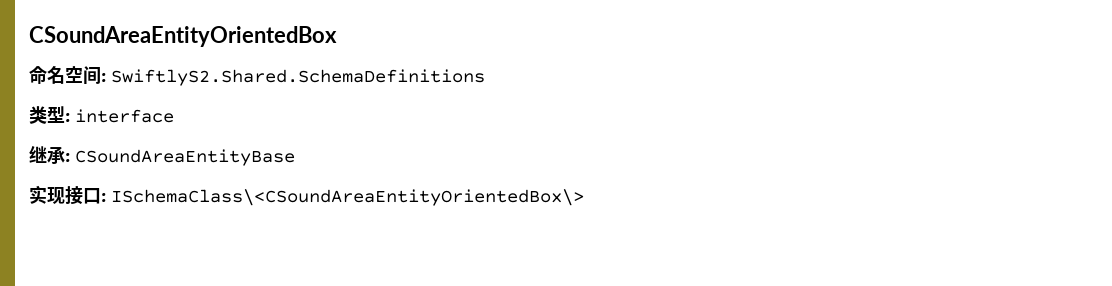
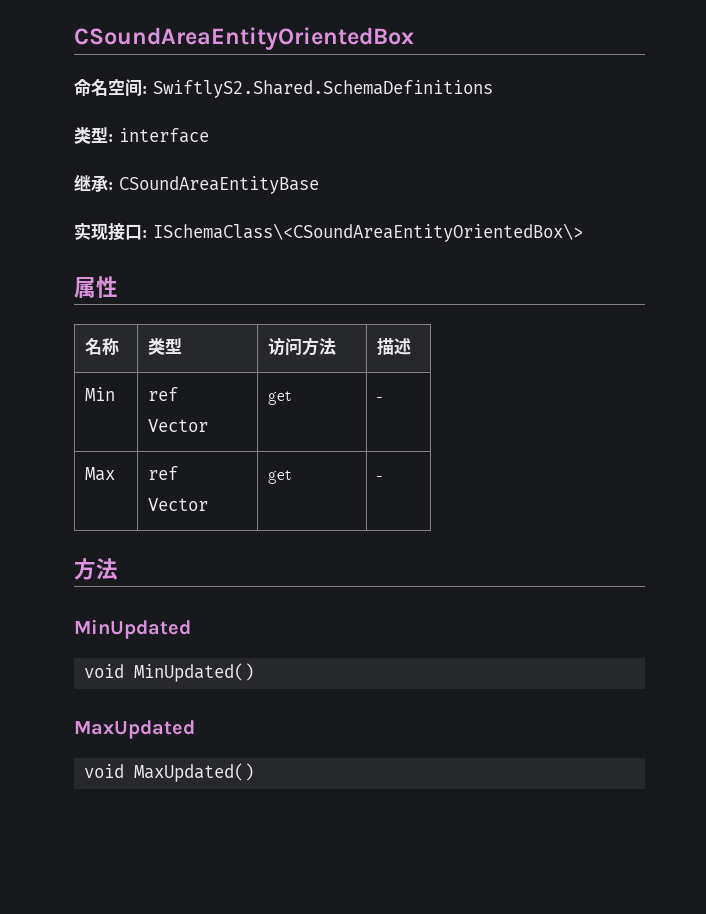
(584, 197) none -> [74,276,118,298] [85,338,120,356] [148,338,183,355] [268,337,337,356] [377,338,412,355] [85,387,116,401] [148,387,179,401] [148,419,209,432] [268,391,293,405] [377,397,384,401] [85,467,116,481] [148,466,179,480] [148,498,209,511] [268,470,293,484] [377,476,384,480] [74,558,118,580] [74,619,191,639] [84,663,255,682] [74,720,195,739] [84,763,255,782] // 属性 // 名称 | 类型 | 访问方法 | 描述 // Min | ref Vector | get | - // Max | ref Vector | get | - // 方法 // MinUpdated // void MinUpdated() // MaxUpdated // void MaxUpdated()

